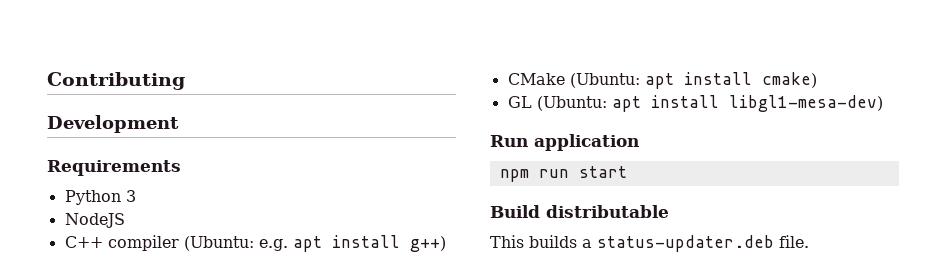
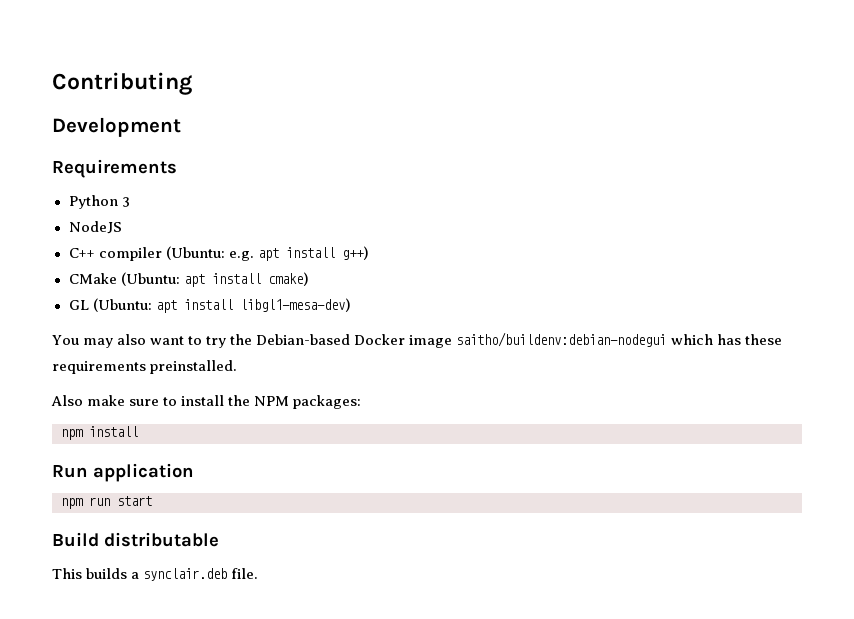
(883, 103) none -> [52,332,782,348] [52,360,238,374] [51,395,362,409] [61,426,138,440] // You may also want to try the Debian-based Docker image saitho/buildenv:debian-nodegui which has these requirements preinstalled. // Also make sure to install the NPM packages: // npm install
[597,235,774,252] status-updater.deb -> [143,568,228,581] synclair.deb

